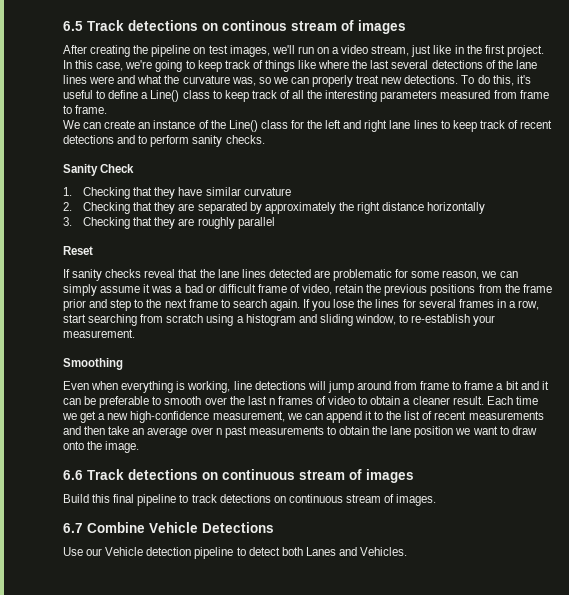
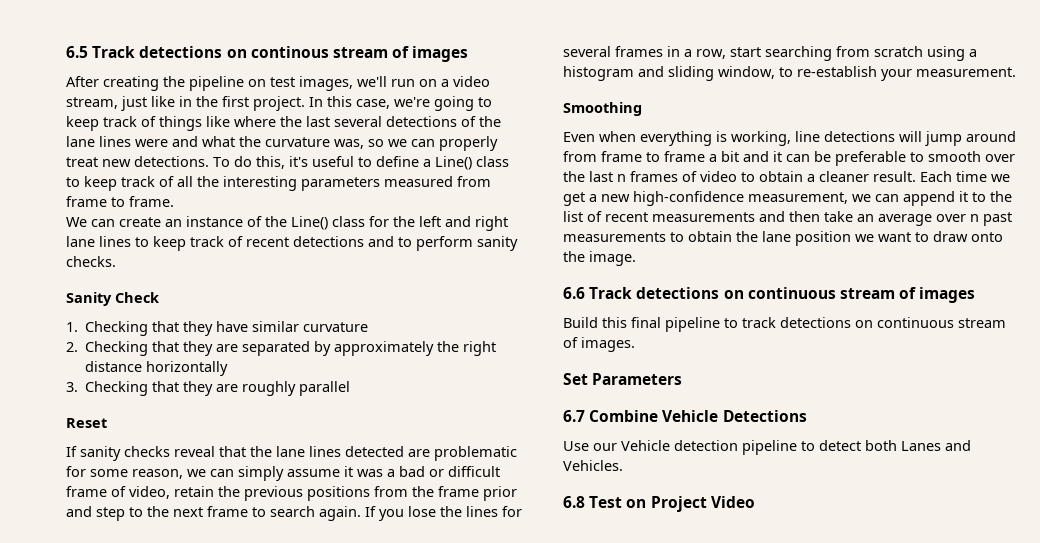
(437, 500) none -> [563,373,683,385] // Set Parameters
(408, 551) none -> [563,496,755,512] // 6.8 Test on Project Video

